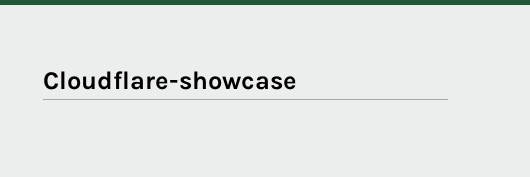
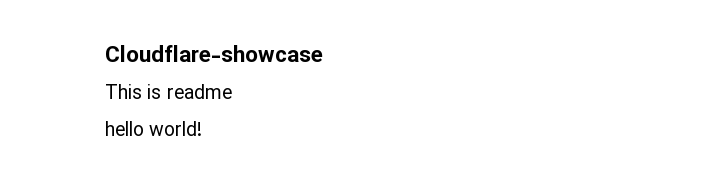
(297, 80) none -> [105,84,232,99] [105,121,203,136] // This is readme // hello world!

